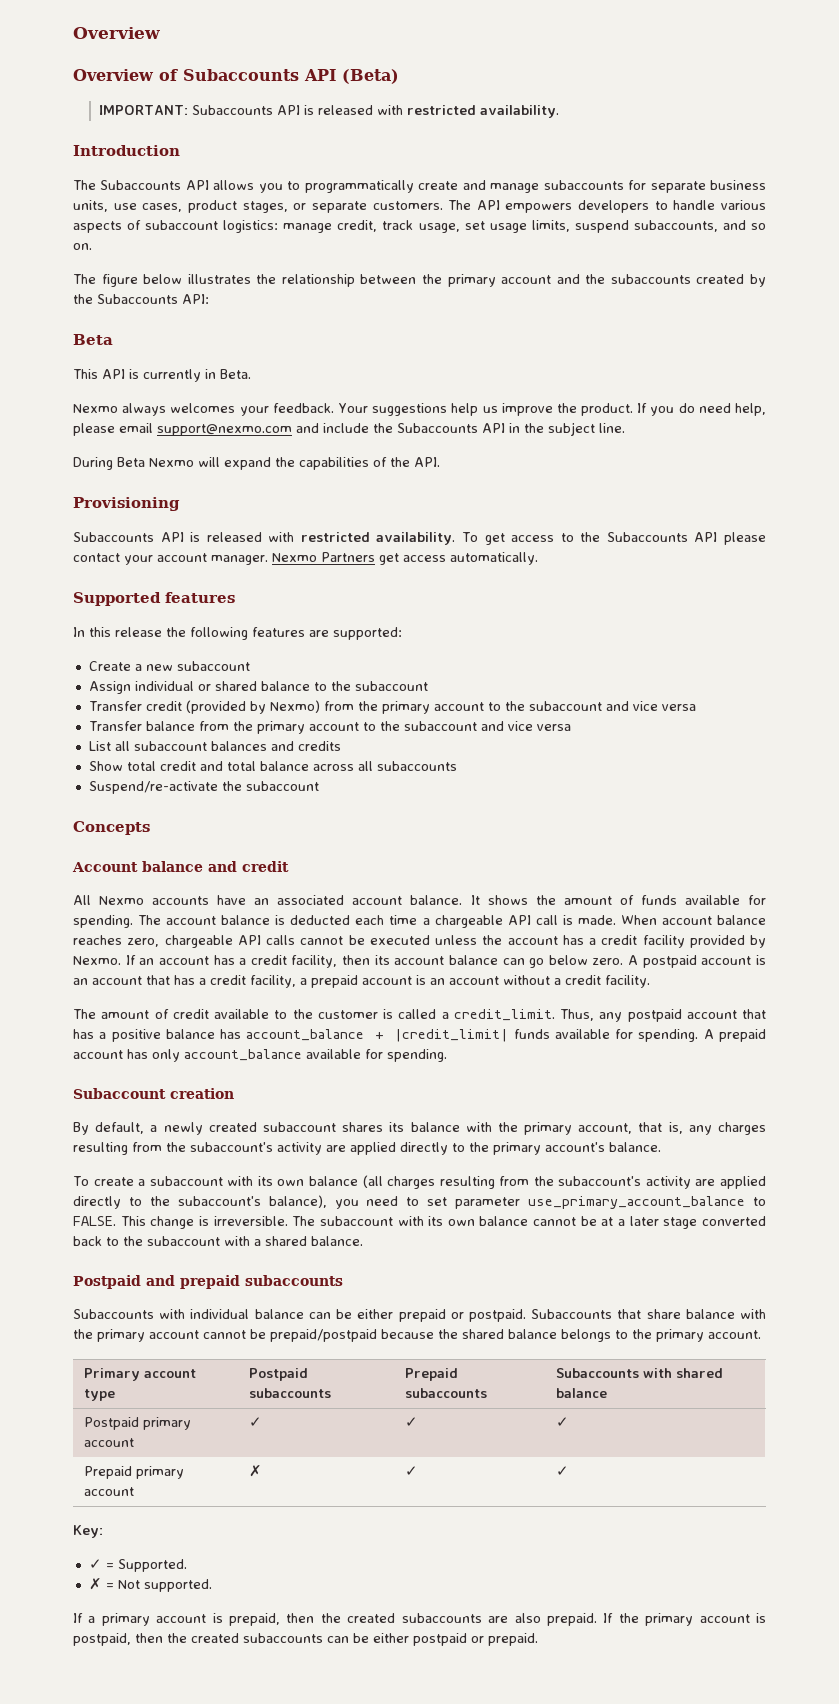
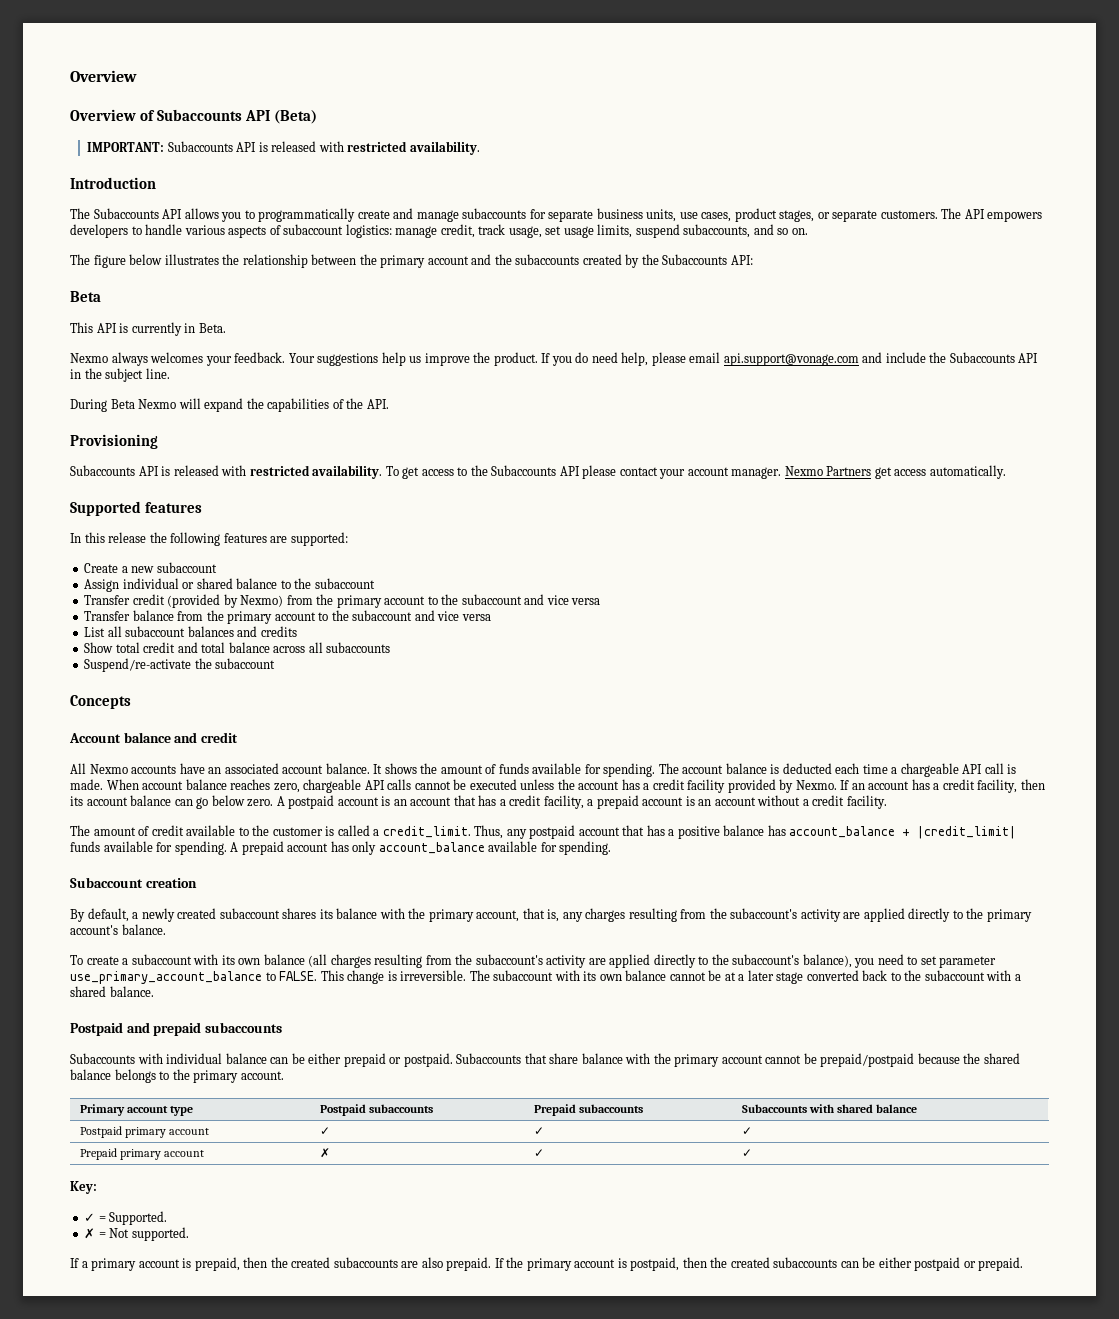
[157,424,292,436] support@nexmo.com -> [723,353,859,366] api.support@vonage.com

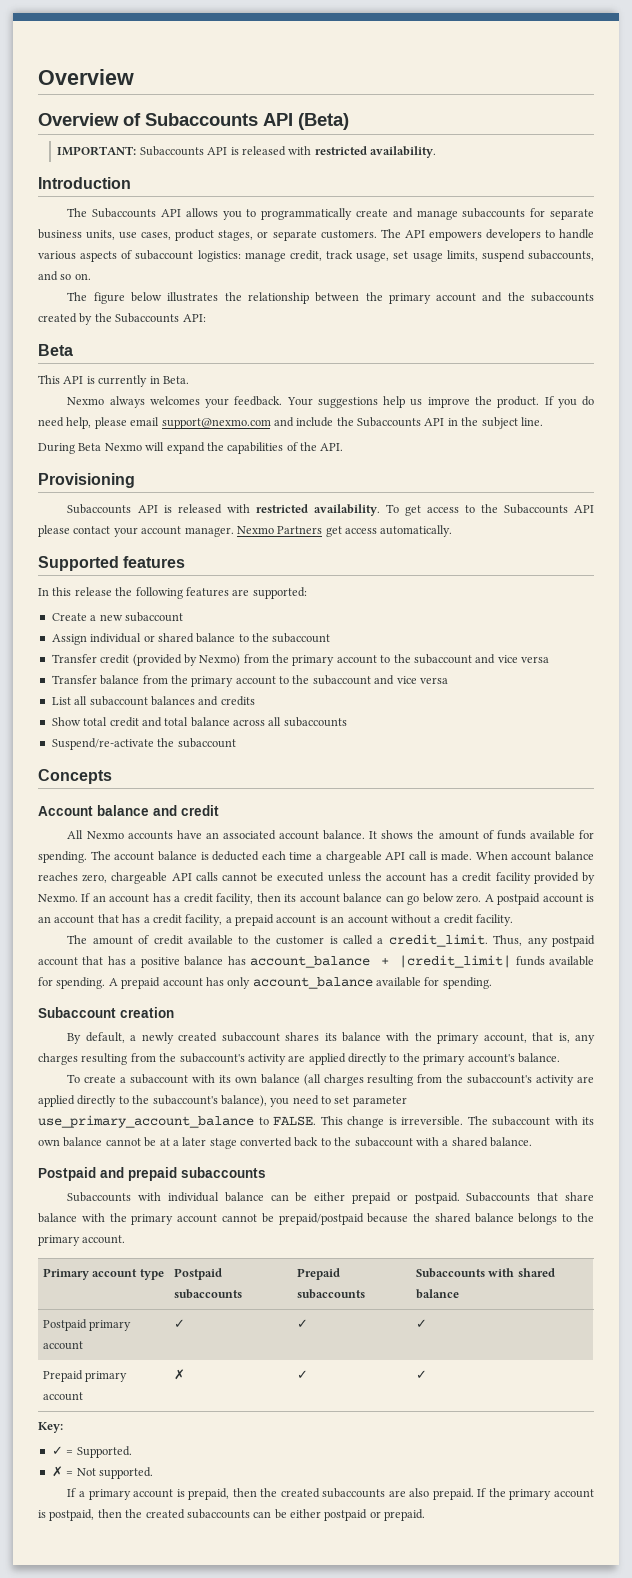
[723,353,859,366] api.support@vonage.com -> [161,418,271,429] support@nexmo.com

